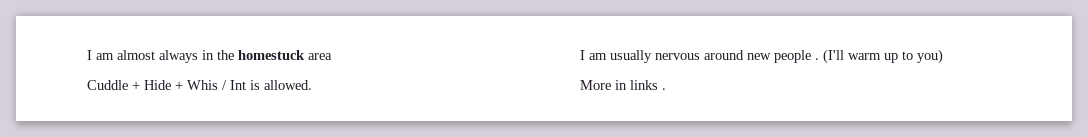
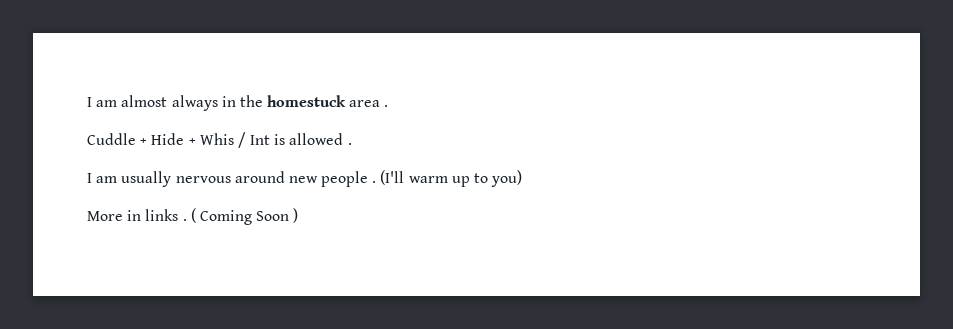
(332, 56) none -> [384,105,389,107] .
[264,80,312,90] allowed. -> [289,133,352,145] allowed .
(666, 89) none -> [190,208,299,225] ( Coming Soon )

